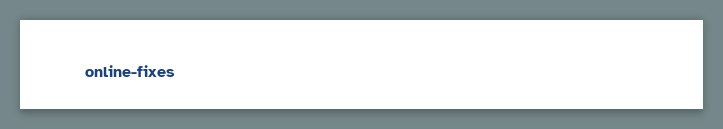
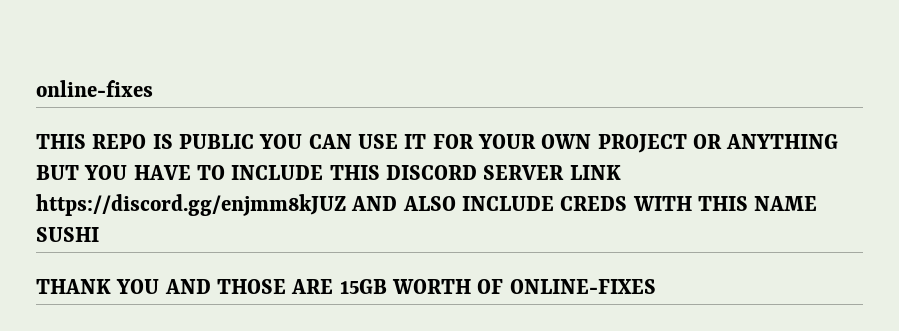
(175, 71) none -> [36,134,839,153] [36,165,621,180] [36,194,818,216] [36,227,99,242] [36,279,656,294] // THIS REPO IS PUBLIC YOU CAN USE IT FOR YOUR OWN PROJECT OR ANYTHING BUT YOU HAVE TO INCLUDE THIS DISCORD SERVER LINK https://discord.gg/enjmm8kJUZ AND ALSO INCLUDE CREDS WITH THIS NAME SUSHI // THANK YOU AND THOSE ARE 15GB WORTH OF ONLINE-FIXES

